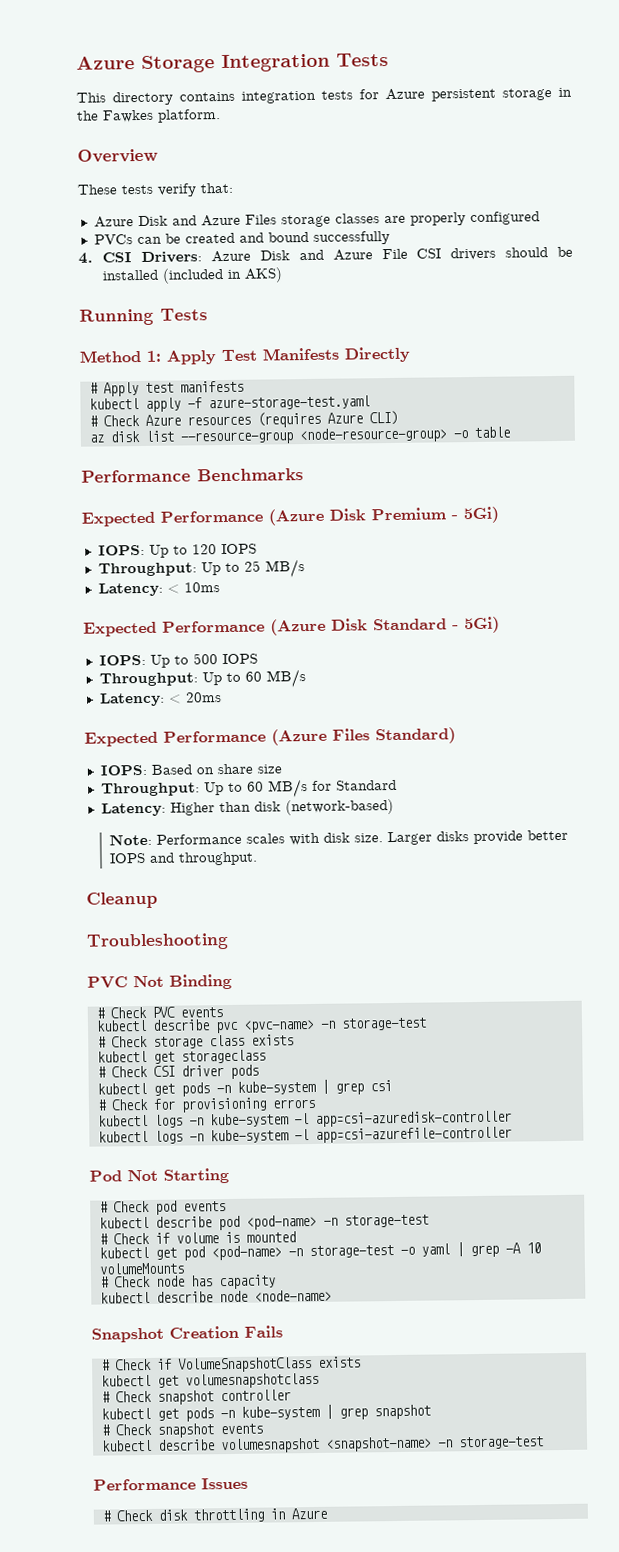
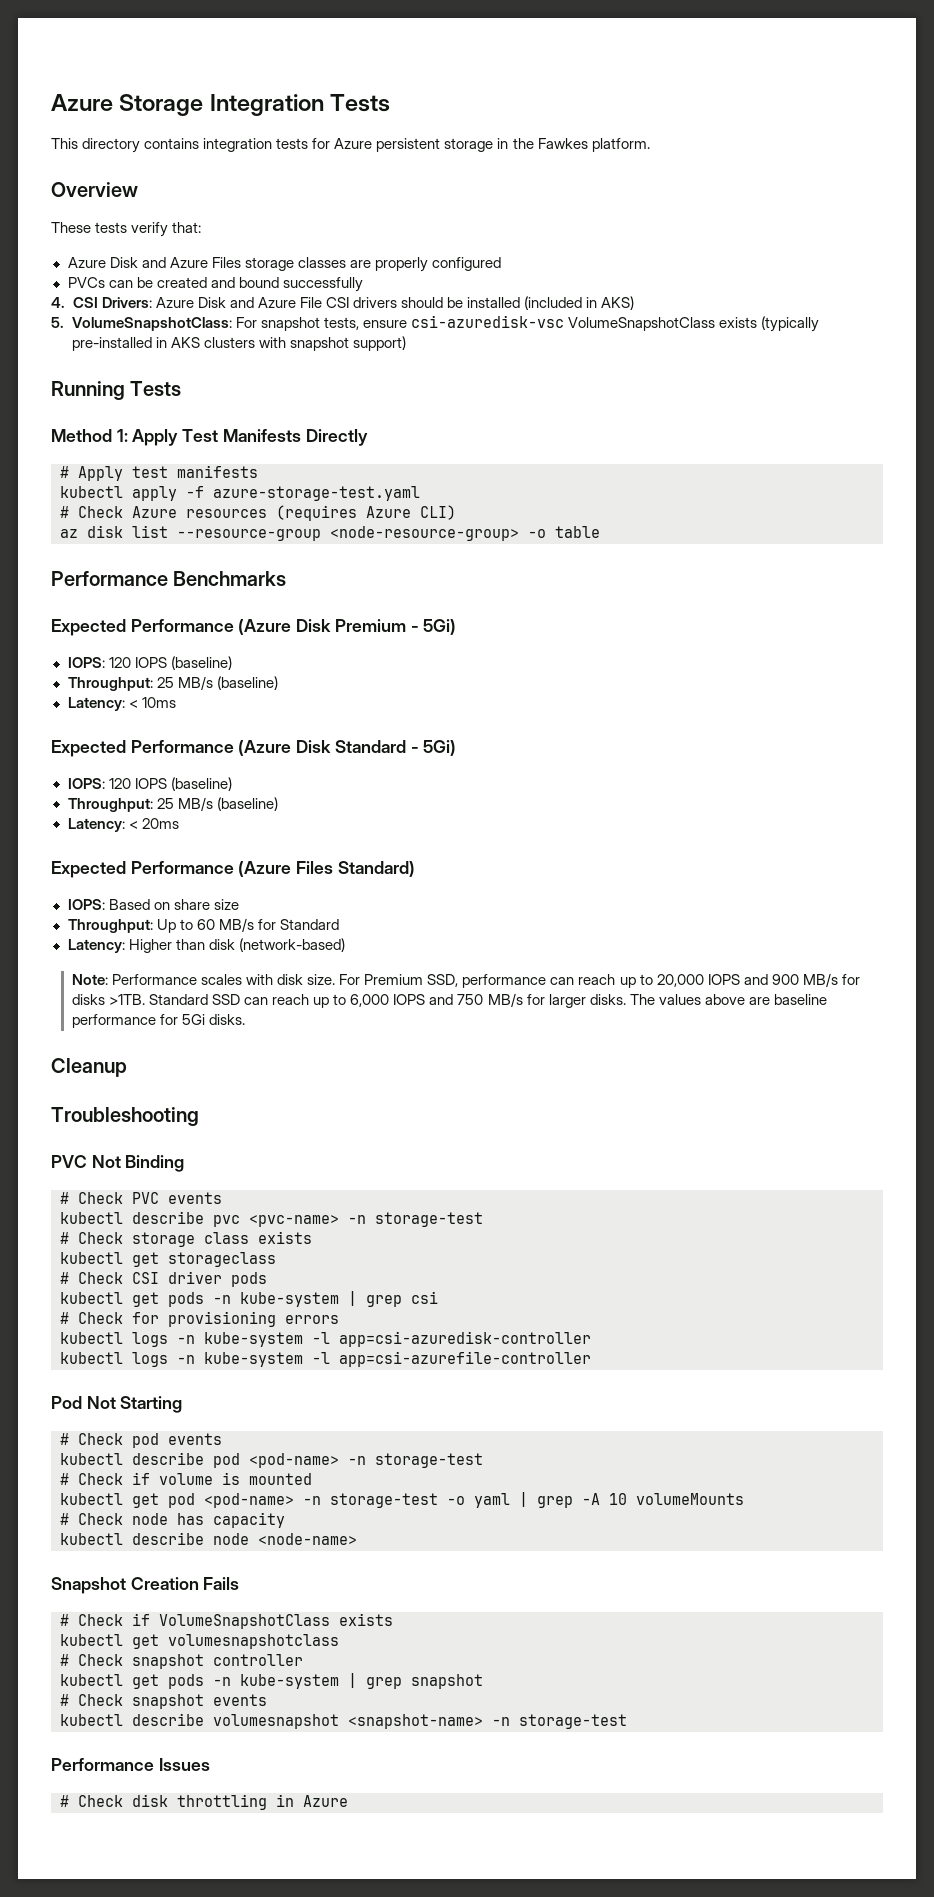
(284, 275) none -> [51,315,820,332] [71,336,407,351] // 5. VolumeSnapshotClass: For snapshot tests, ensure csi-azuredisk-vsc VolumeSnapshotClass exists (typically pre-installed in AKS clusters with snapshot support)
[148,543,257,558] [97,559,305,578] Up to 120 IOPS // Throughput: Up to 25 MB/s -> [108,656,232,670] [67,676,278,691] 120 IOPS (baseline) // Throughput: 25 MB/s (baseline)
[149,653,258,668] [98,669,306,688] Up to 500 IOPS // Throughput: Up to 60 MB/s -> [108,777,232,791] [67,797,278,812] 120 IOPS (baseline) // Throughput: 25 MB/s (baseline)
[387,829,569,846] [109,851,259,866] Larger disks provide better IOPS and throughput. -> [339,973,860,988] [71,993,827,1008] [71,1014,246,1028] For Premium SSD, performance can reach up to 20,000 IOPS and 900 MB/s for disks >1TB. Standard SSD can reach up to 6,000 IOPS and 750 MB/s for larger disks. The values above are baseline performance for 5Gi disks.

